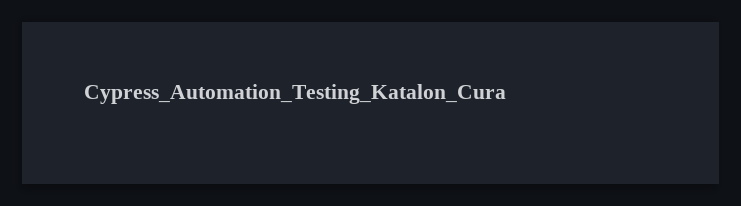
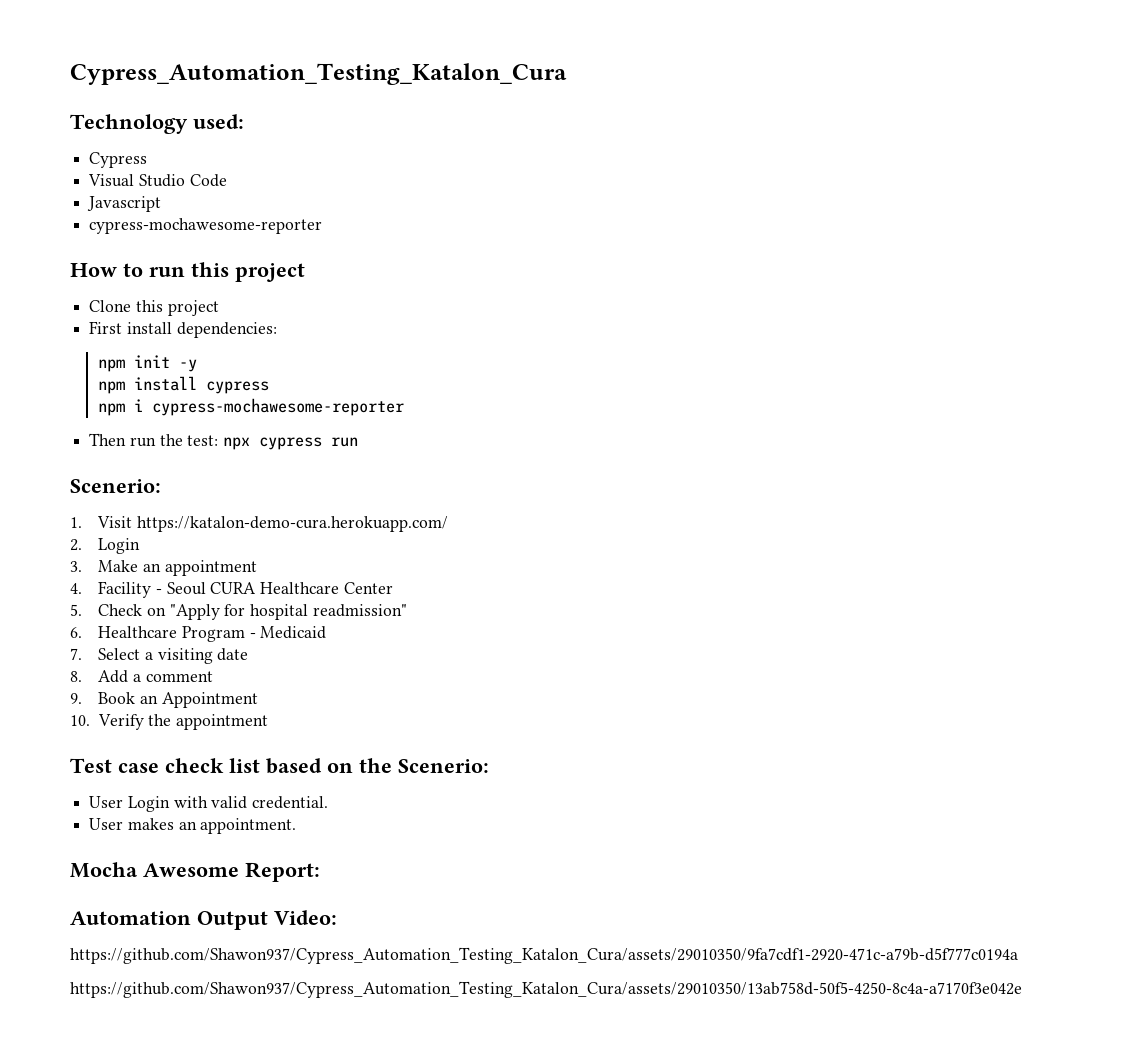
(506, 94) none -> [70,114,244,134] [89,152,148,168] [88,174,227,187] [87,196,162,212] [89,218,323,234] [70,262,305,282] [89,300,219,316] [89,321,277,338] [98,355,198,372] [98,376,270,394] [98,398,405,416] [89,433,359,450] [70,479,161,493] [70,516,448,532] [70,538,141,554] [70,560,257,576] [70,581,393,598] [70,604,407,620] [70,626,327,642] [70,648,249,664] [70,670,213,683] [70,692,258,708] [70,714,269,730] [70,758,489,774] [89,796,329,812] [89,818,297,834] [70,862,320,882] [70,910,337,930] [70,947,1018,964] [70,981,1022,998] // Technology used: // Cypress // Visual Studio Code // Javascript // cypress-mochawesome-reporter // How to run this project // Clone this project // First install dependencies: // npm init -y // npm install cypress // npm i cypress-mochawesome-reporter // Then run the test: npx cypress run // Scenerio: // 1. Visit https://katalon-demo-cura.herokuapp.com/ // 2. Login // 3. Make an appointment // 4. Facility - Seoul CURA Healthcare Center // 5. Check on "Apply for hospital readmission" // 6. Healthcare Program - Medicaid // 7. Select a visiting date // 8. Add a comment // 9. Book an Appointment // 10. Verify the appointment // Test case check list based on the Scenerio: // User Login with valid credential. // User makes an appointment. // Mocha Awesome Report: // Automation Output Video: // https://github.com/Shawon937/Cypress_Automation_Testing_Katalon_Cura/assets/29010350/9fa7cdf1-2920-471c-a79b-d5f777c0194a // https://github.com/Shawon937/Cypress_Automation_Testing_Katalon_Cura/assets/29010350/13ab758d-50f5-4250-8c4a-a7170f3e042e

